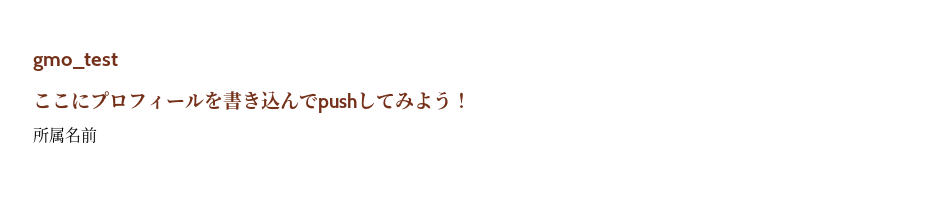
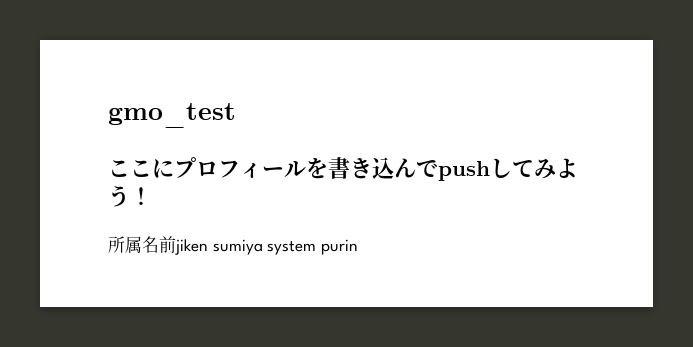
(97, 135) none -> [175,239,358,255] jiken sumiya system purin

